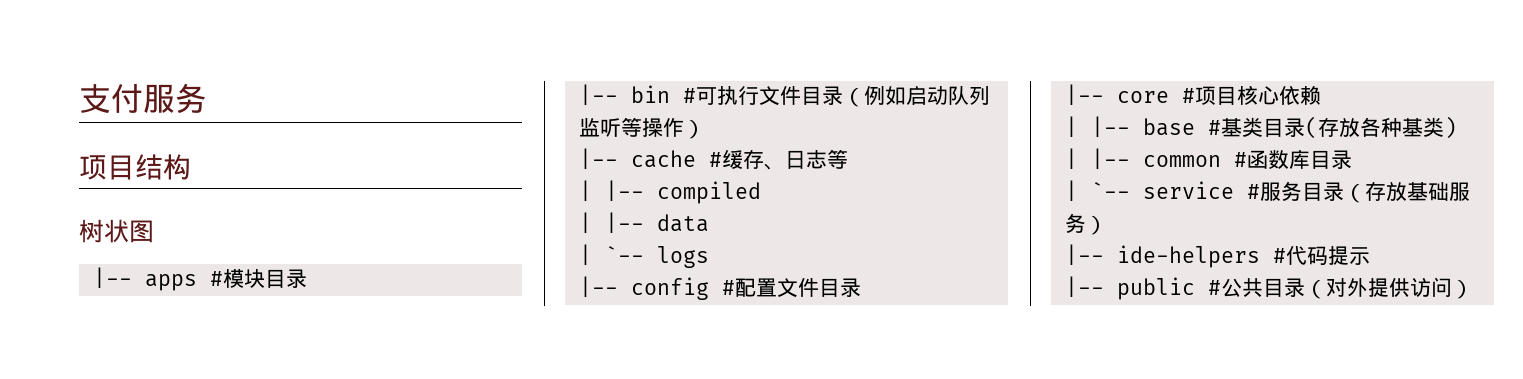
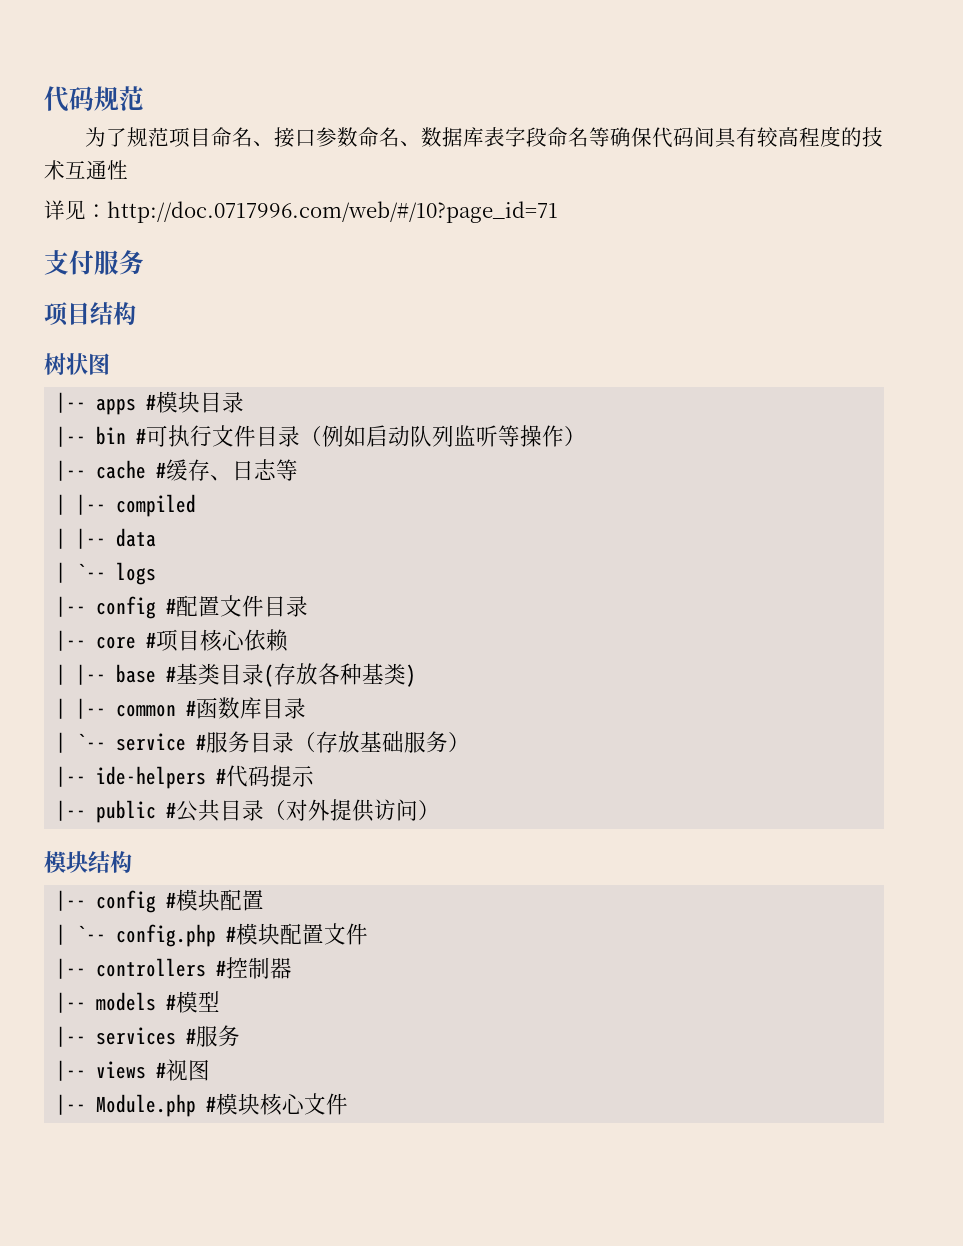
(79, 98) none -> [44,86,144,112] [85,126,884,148] [44,160,128,180] [44,200,558,223] 代码规范 // 为了规范项目命名、接口参数命名、数据库表字段命名等确保代码间具有较高程度的技术互通性 // 详见：http://doc.0717996.com/web/#/10?page_id=71 //
(1473, 289) none -> [44,851,132,873] [56,889,265,913] [56,923,369,947] [56,957,293,979] [56,991,221,1013] [56,1025,241,1047] [56,1059,211,1081] [56,1093,349,1117] // 模块结构 // |-- config #模块配置 // | `-- config.php #模块配置文件 // |-- controllers #控制器 // |-- models #模型 // |-- services #服务 // |-- views #视图 // |-- Module.php #模块核心文件

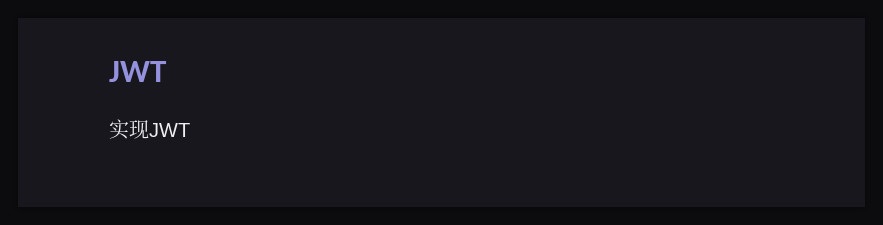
[44,86,144,112] [85,126,884,148] [44,160,128,180] [44,200,558,223] [44,250,144,275] [44,302,136,326] [44,353,110,375] [56,391,245,415] [56,425,587,447] [56,459,299,481] [56,494,197,517] [56,528,157,549] [56,562,157,585] [56,595,309,619] [56,629,289,652] [56,663,417,687] [56,697,307,719] [56,731,471,753] [56,765,315,789] [56,799,441,823] [44,851,132,873] [56,889,265,913] [56,923,369,947] [56,957,293,979] [56,991,221,1013] [56,1025,241,1047] [56,1059,211,1081] [56,1093,349,1117] 代码规范 // 为了规范项目命名、接口参数命名、数据库表字段命名等确保代码间具有较高程度的技术互通性 // 详见：http://doc.0717996.com/web/#/10?page_id=71 // 支付服务 // 项目结构 // 树状图 // |-- apps #模块目录 // |-- bin #可执行文件目录（例如启动队列监听等操作） // |-- cache #缓存、日志等 // | |-- compiled // | |-- data // | `-- logs // |-- config #配置文件目录 // |-- core #项目核心依赖 // | |-- base #基类目录(存放各种基类) // | |-- common #函数库目录 // | `-- service #服务目录（存放基础服务） // |-- ide-helpers #代码提示 // |-- public #公共目录（对外提供访问） // 模块结构 // |-- config #模块配置 // | `-- config.php #模块配置文件 // |-- controllers #控制器 // |-- models #模型 // |-- services #服务 // |-- views #视图 // |-- Module.php #模块核心文件 -> [109,61,167,82] [109,119,190,140] JWT // 实现JWT

